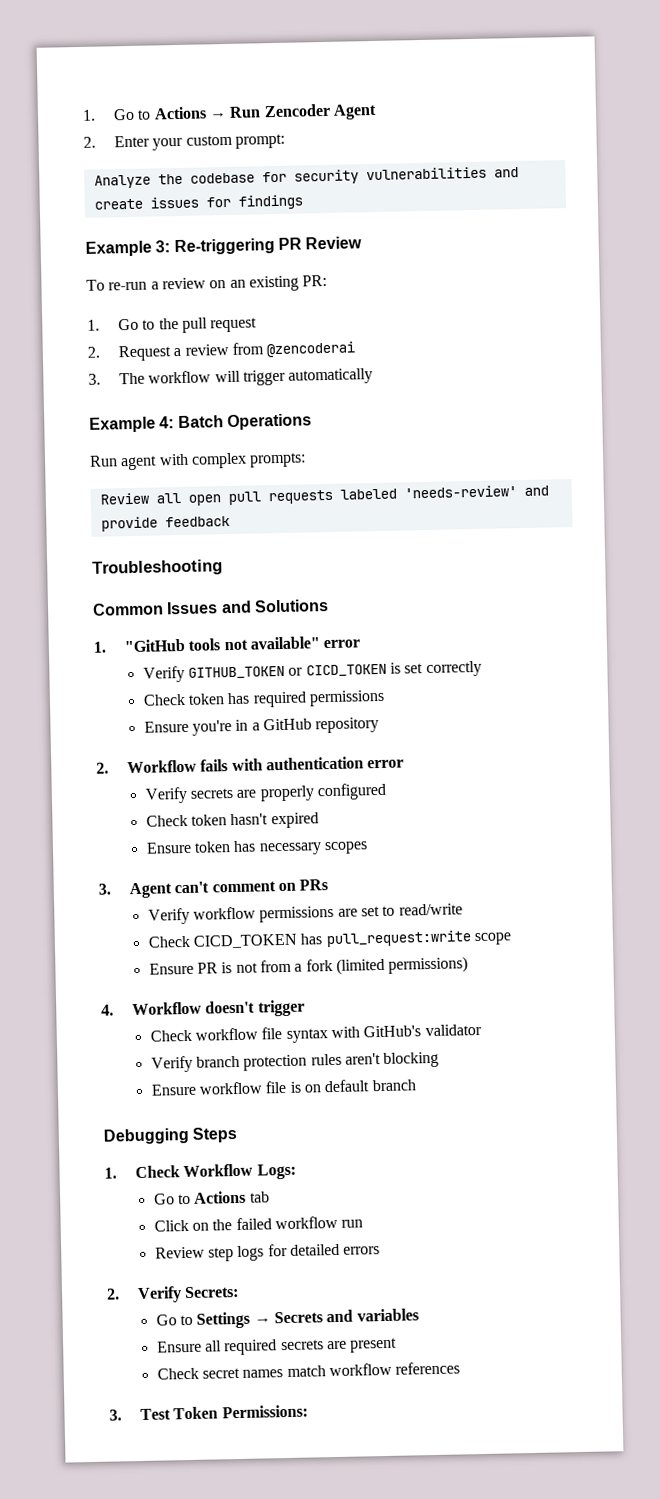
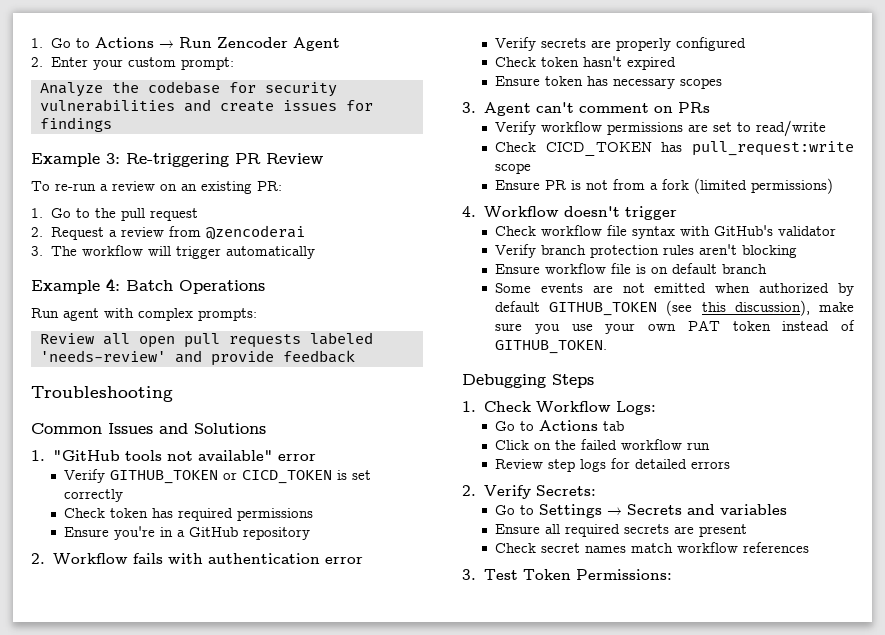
(416, 1085) none -> [495,283,854,296] [495,300,854,316] [495,320,855,334] [495,340,608,354] // Some events are not emitted when authorized by default GITHUB_TOKEN (see this discussion), make sure you use your own PAT token instead of GITHUB_TOKEN.

